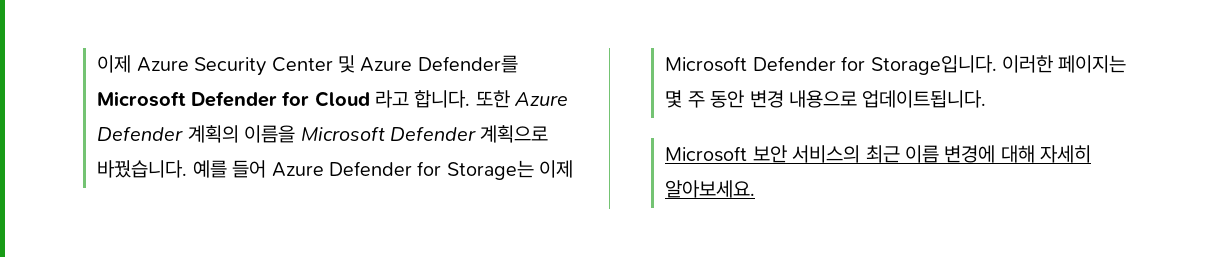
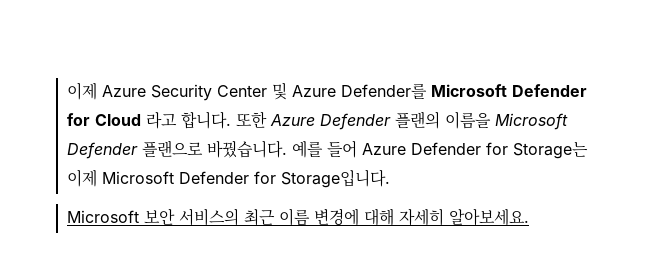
[187,125,239,143] 계획의 -> [395,111,441,129] 플랜의
[480,125,549,143] 계획으로 -> [142,140,204,158] 플랜으로
[1002,55,1127,73] [665,90,987,108] 이러한 페이지는 몇 주 동안 변경 내용으로 업데이트됩니다. -> (391, 178) none

